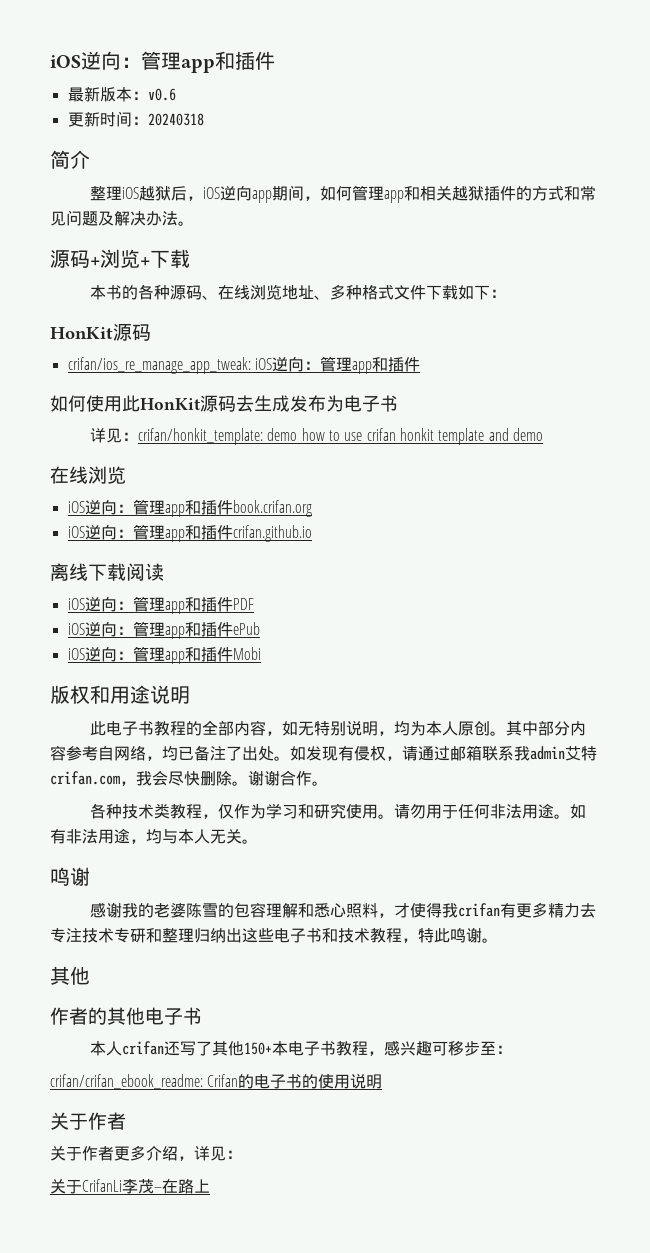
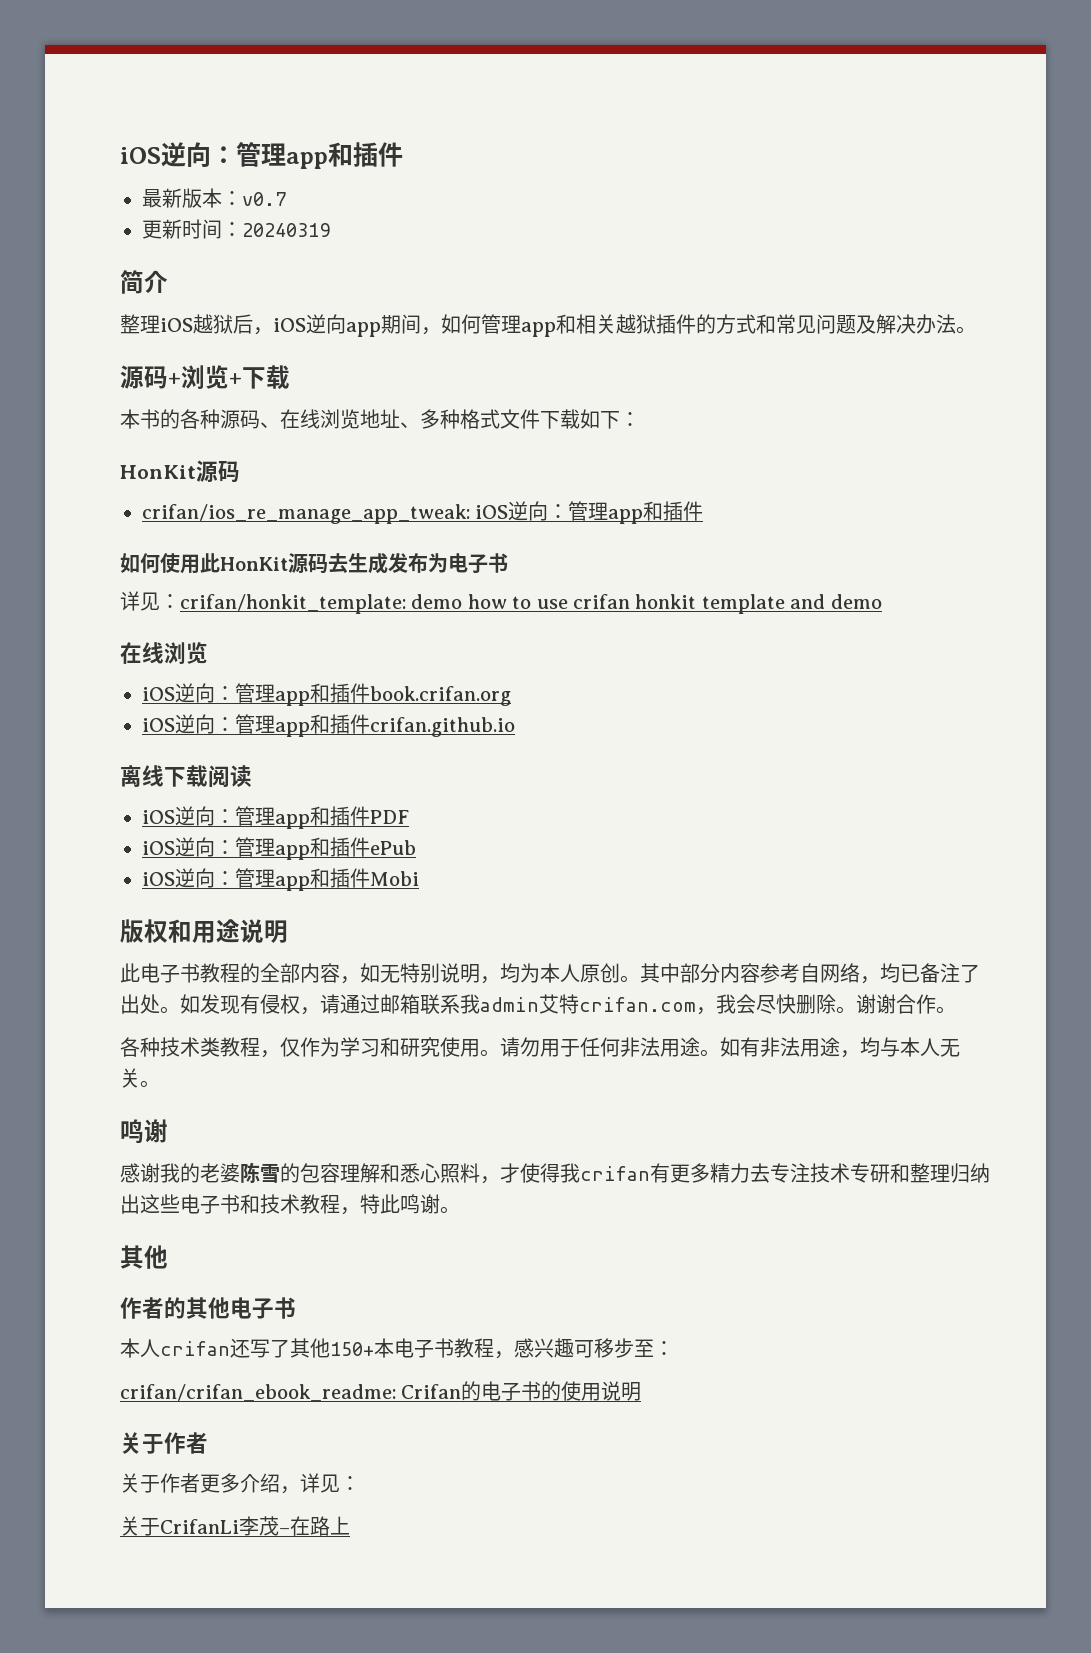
[147,88,176,101] v0.6 -> [242,192,286,206] v0.7
[147,113,204,126] 20240318 -> [242,223,330,237] 20240319

